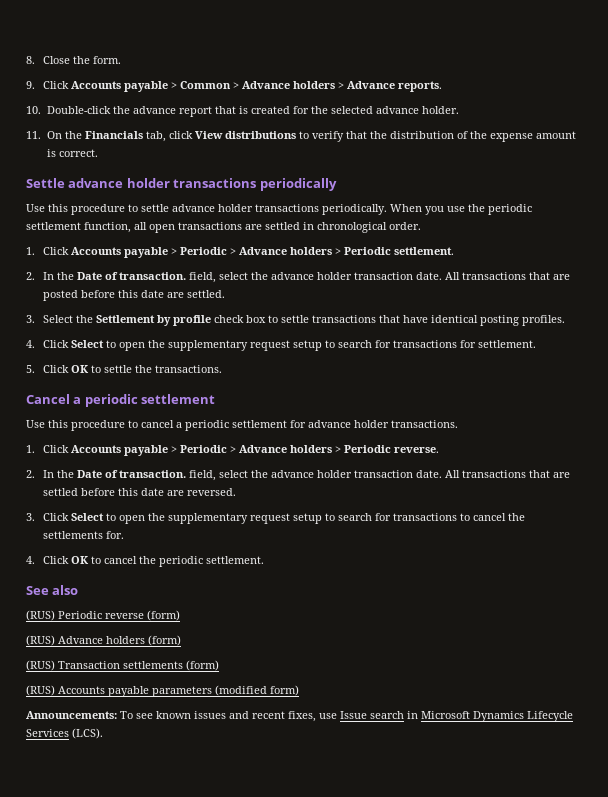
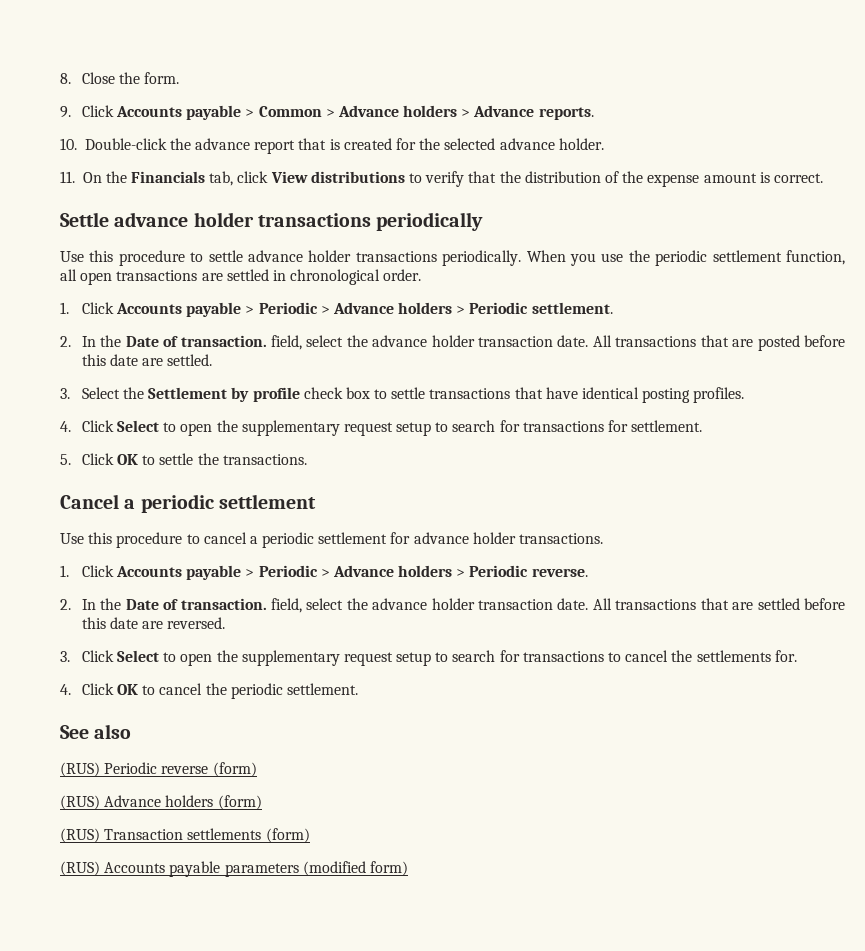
[26,711,573,722] [26,728,103,739] // Announcements: To see known issues and recent fixes, use Issue search in Microsoft Dynamics Lifecycle Services (LCS). -> (408, 868) none

